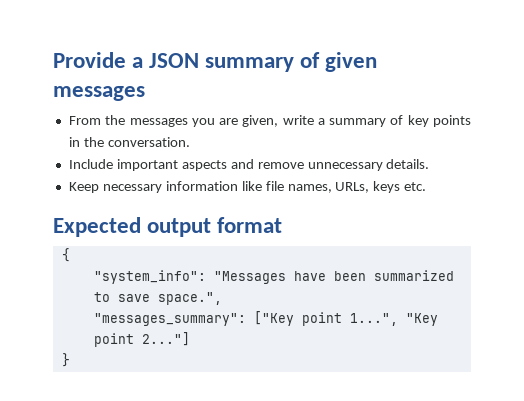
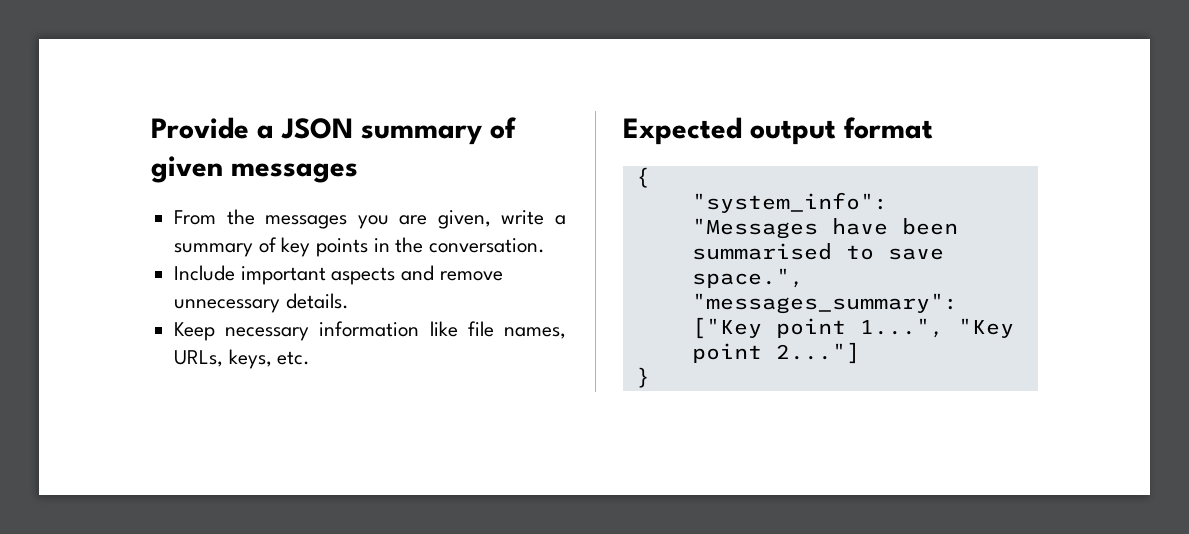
[373,181,401,193] keys -> [228,349,272,369] keys,
[373,270,454,281] summarized -> [691,243,832,260] summarised

